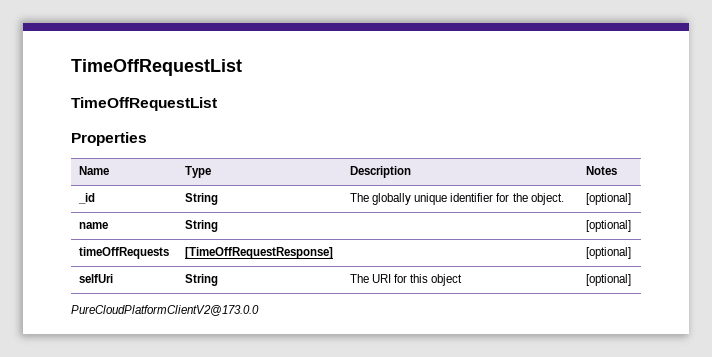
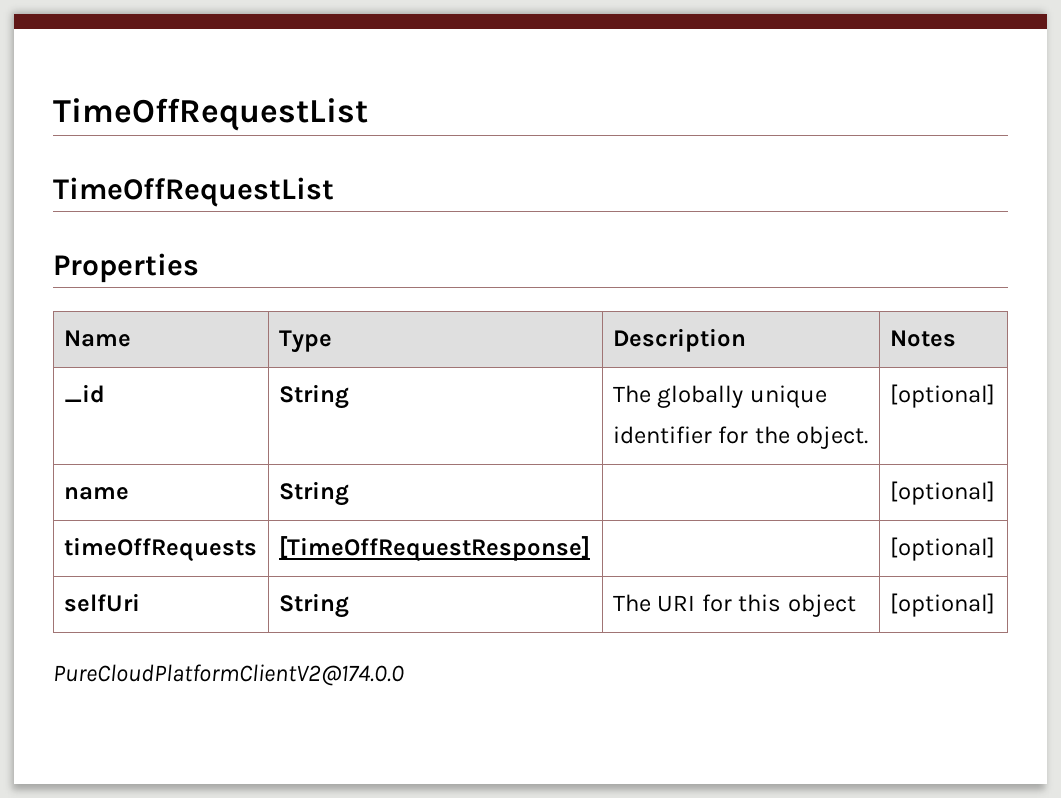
[71,305,259,316] PureCloudPlatformClientV2@173.0.0 -> [53,664,404,686] PureCloudPlatformClientV2@174.0.0

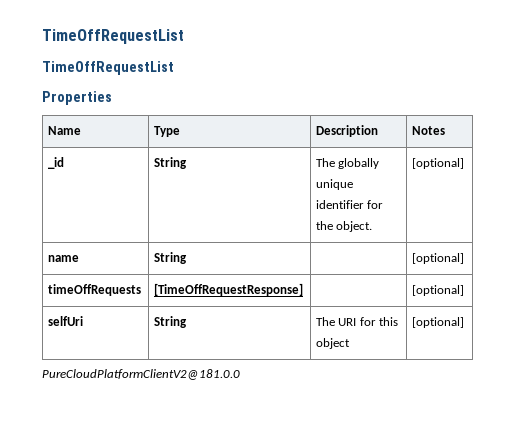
[53,664,404,686] PureCloudPlatformClientV2@174.0.0 -> [42,369,240,380] PureCloudPlatformClientV2@181.0.0

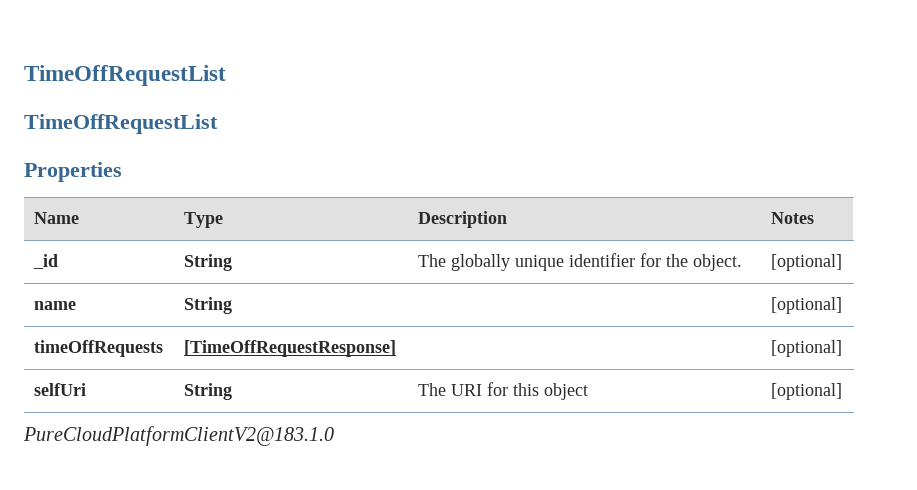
[42,369,240,380] PureCloudPlatformClientV2@181.0.0 -> [23,426,334,446] PureCloudPlatformClientV2@183.1.0

